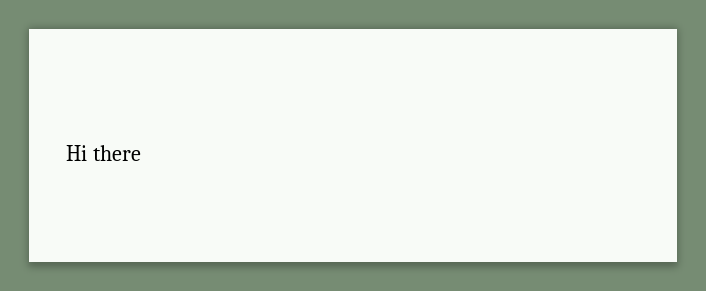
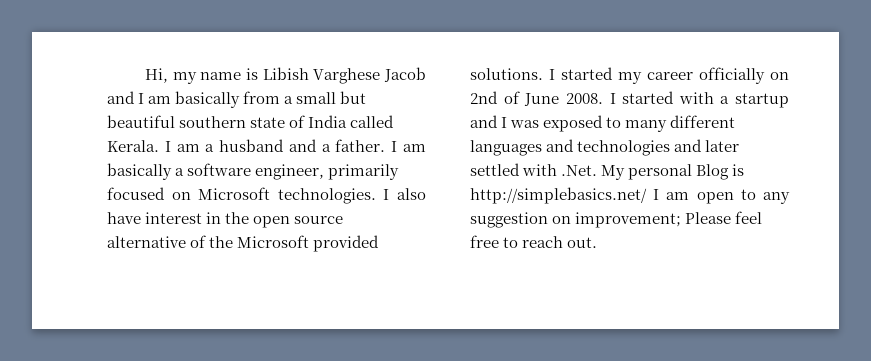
[66,145,141,161] Hi there -> [144,67,427,84] [107,91,367,108] [107,115,395,128] [107,139,426,152] [107,163,400,180] [107,187,426,204] [107,212,344,228] [107,235,380,252] [470,67,789,84] [470,91,789,108] [470,115,736,132] [470,139,740,156] [470,163,745,180] [470,187,790,204] [470,211,763,228] [470,235,598,248] Hi, my name is Libish Varghese Jacob and I am basically from a small but beautiful southern state of India called Kerala. I am a husband and a father. I am basically a software engineer, primarily focused on Microsoft technologies. I also have interest in the open source alternative of the Microsoft provided solutions. I started my career officially on 2nd of June 2008. I started with a startup and I was exposed to many different languages and technologies and later settled with .Net. My personal Blog is http://simplebasics.net/ I am open to any suggestion on improvement; Please feel free to reach out.

